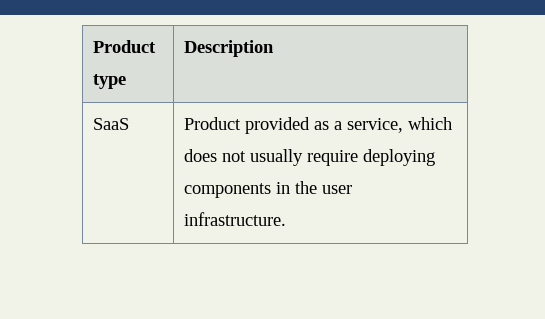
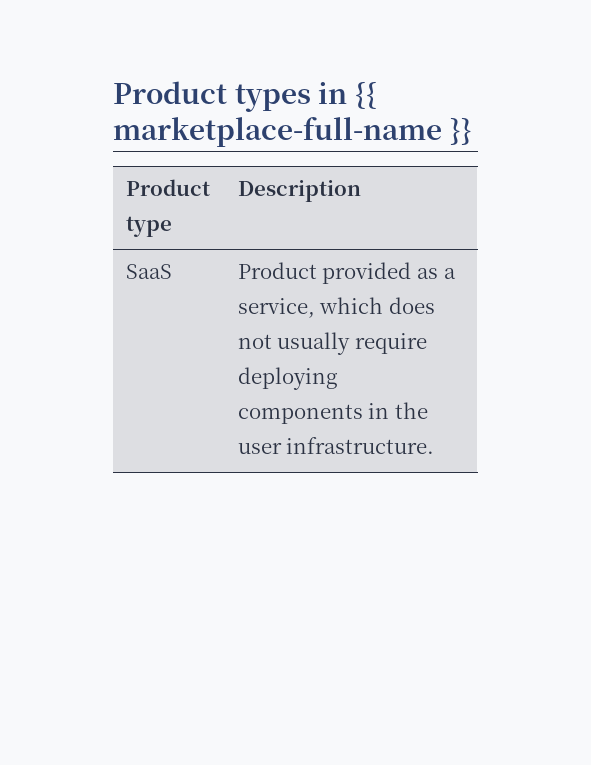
[92,40,156,53] Product -> [113,81,377,112] [113,117,472,147] [125,179,210,196] Product types in {{ marketplace-full-name }} // Product

